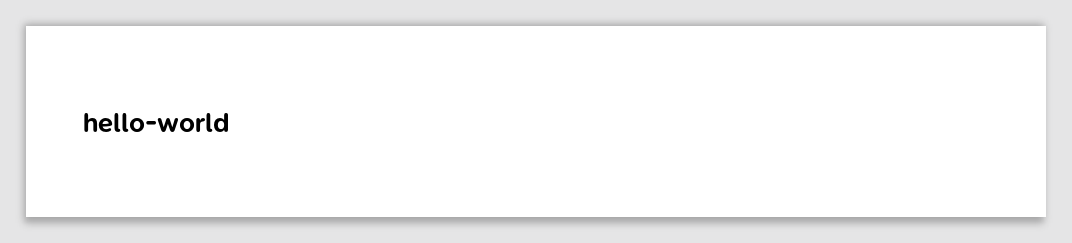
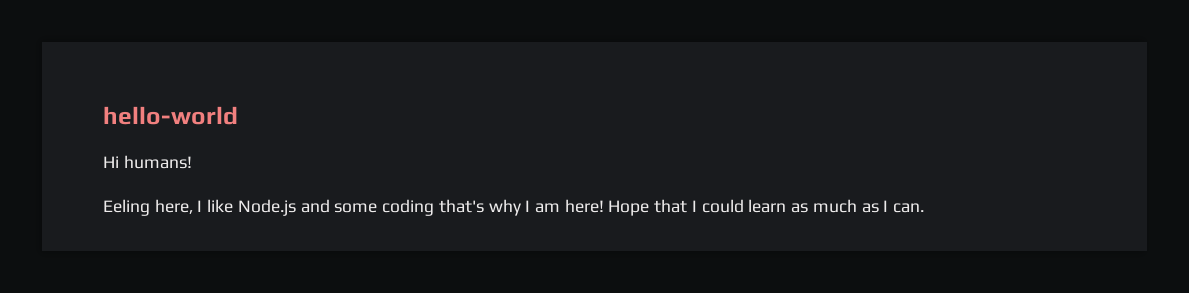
(230, 123) none -> [103,155,192,169] [103,199,924,216] // Hi humans! // Eeling here, I like Node.js and some coding that's why I am here! Hope that I could learn as much as I can.

